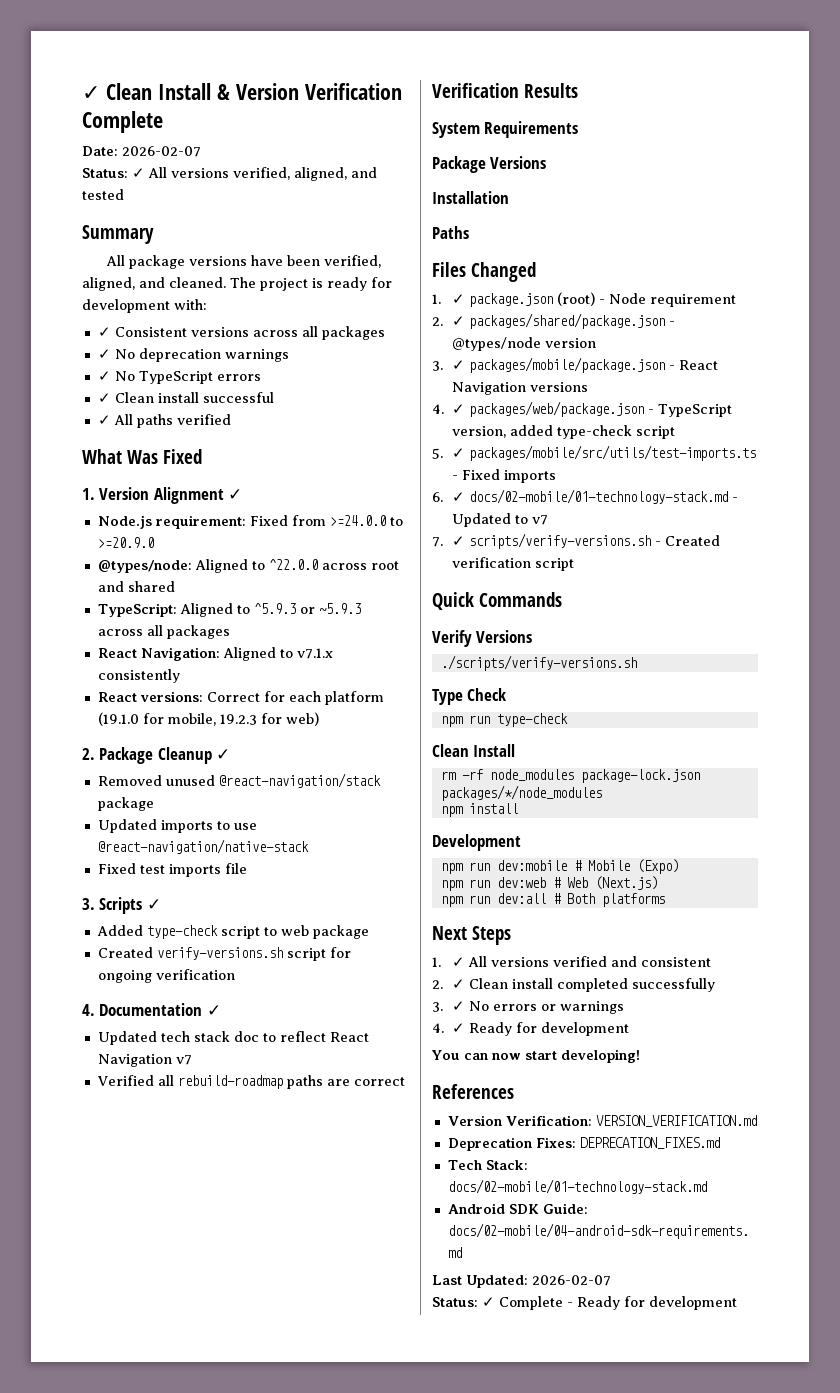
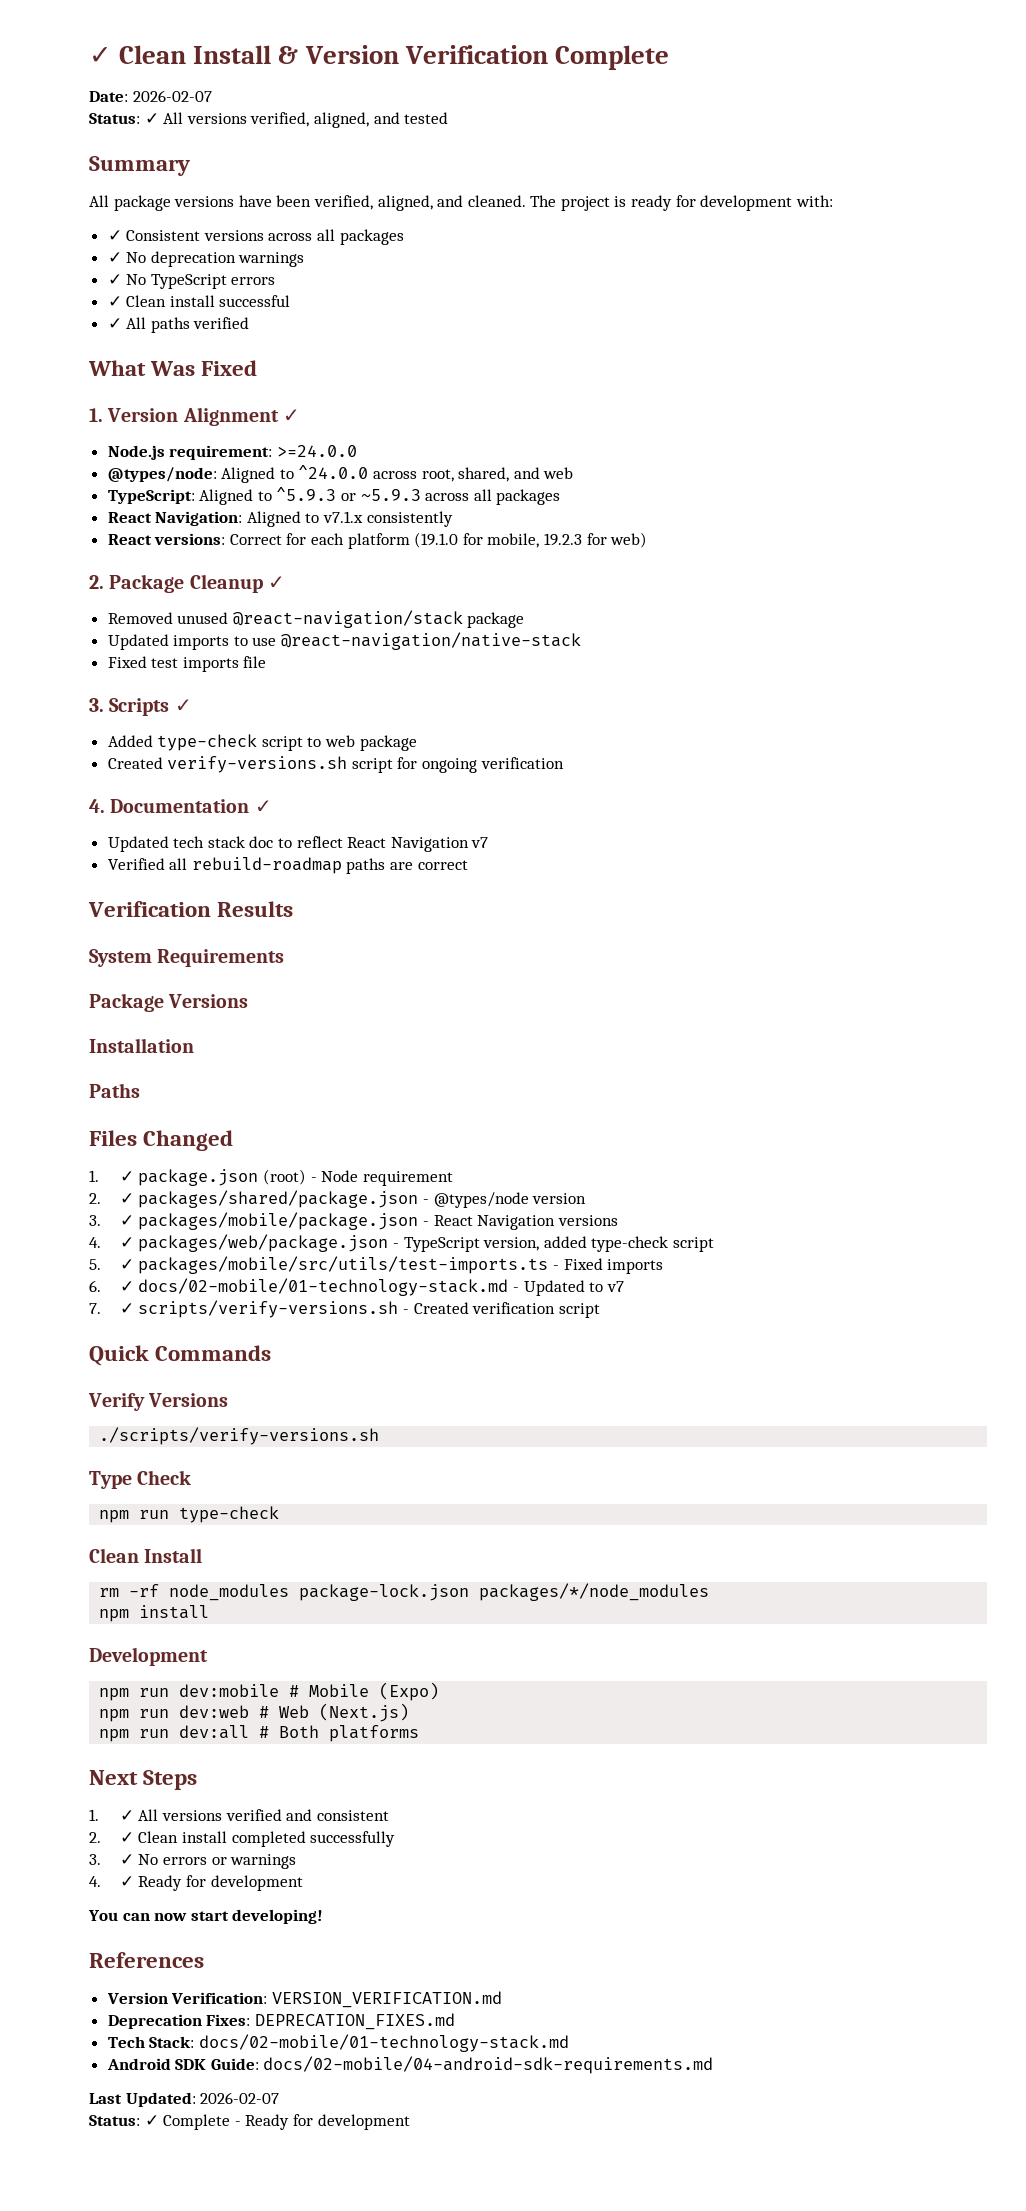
[249,515,326,526] Fixed from -> (273, 452) none
[389,517,403,526] [97,537,154,548] to >=20.9.0 -> (357, 451) none
[268,559,399,570] [97,581,175,592] ^22.0.0 across root and shared -> [298,465,574,482] ^24.0.0 across root, shared, and web

